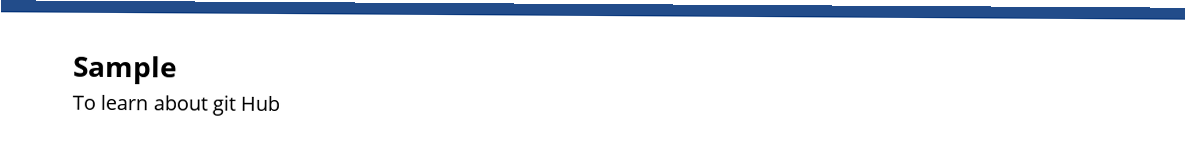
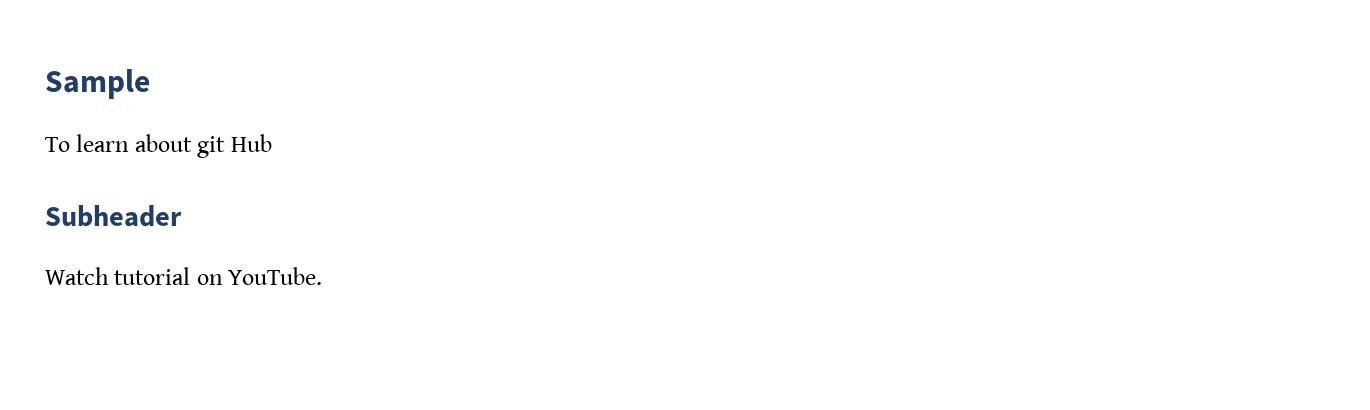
(281, 103) none -> [45,205,182,227] [45,267,323,285] // Subheader // Watch tutorial on YouTube.

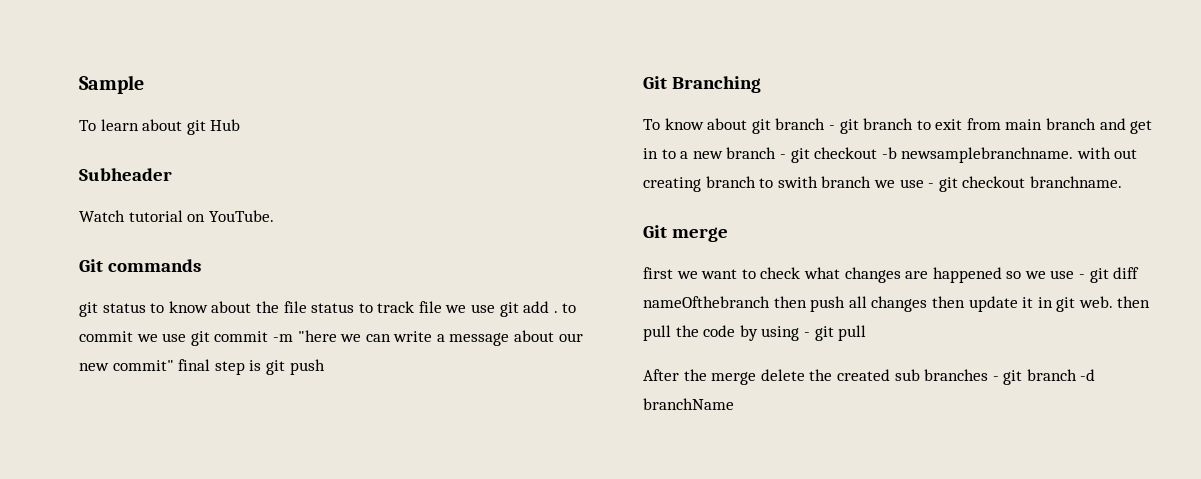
(323, 276) none -> [79,259,201,272] [79,301,577,317] [79,330,583,346] [79,359,325,375] [643,76,761,93] [643,118,1153,134] [643,147,1138,163] [643,176,1122,192] [643,225,728,242] [643,267,1140,283] [643,296,1151,312] [643,325,867,341] [643,369,1096,385] [643,398,734,410] // Git commands // git status to know about the file status to track file we use git add . to commit we use git commit -m "here we can write a message about our new commit" final step is git push // Git Branching // To know about git branch - git branch to exit from main branch and get in to a new branch - git checkout -b newsamplebranchname. with out creating branch to swith branch we use - git checkout branchname. // Git merge // first we want to check what changes are happened so we use - git diff nameOfthebranch then push all changes then update it in git web. then pull the code by using - git pull // After the merge delete the created sub branches - git branch -d branchName

